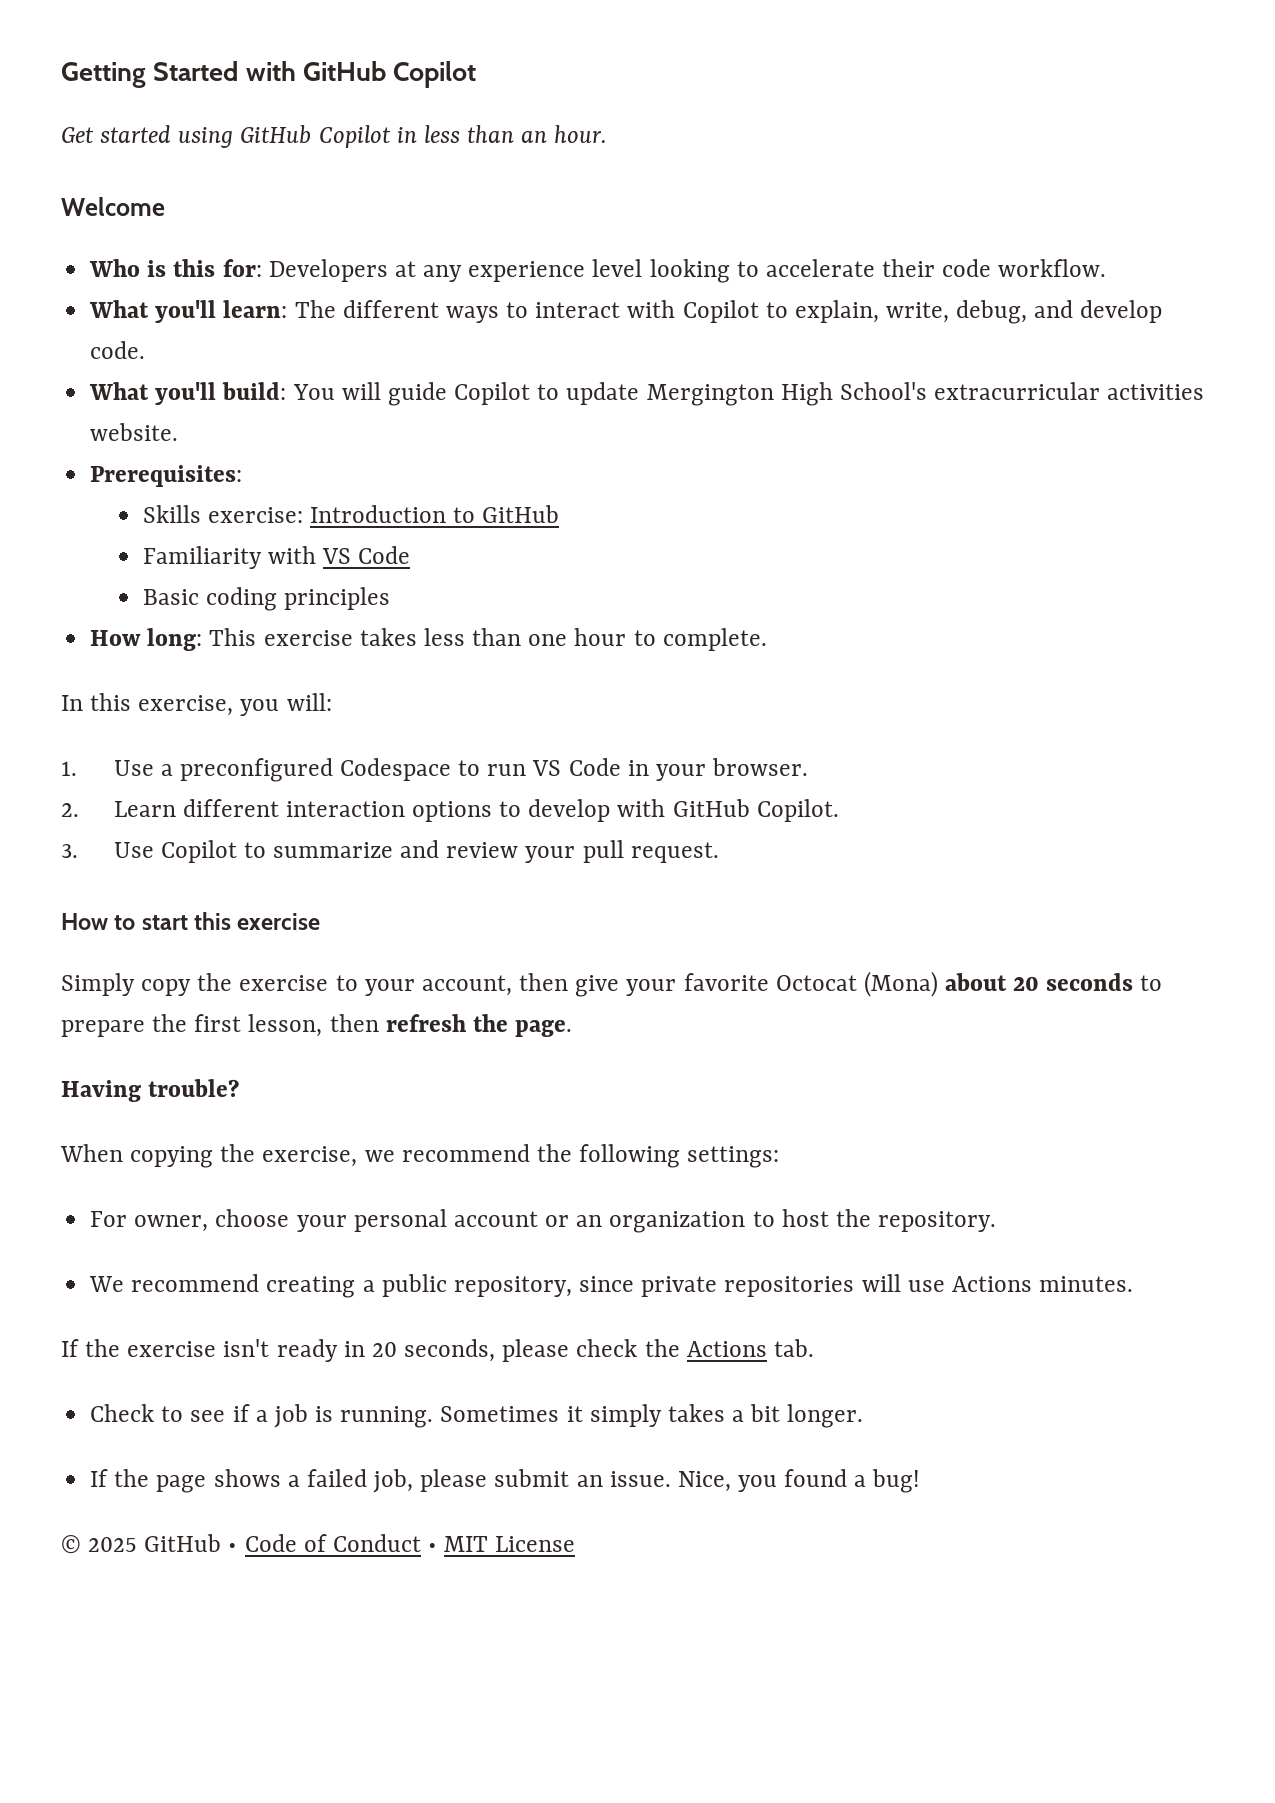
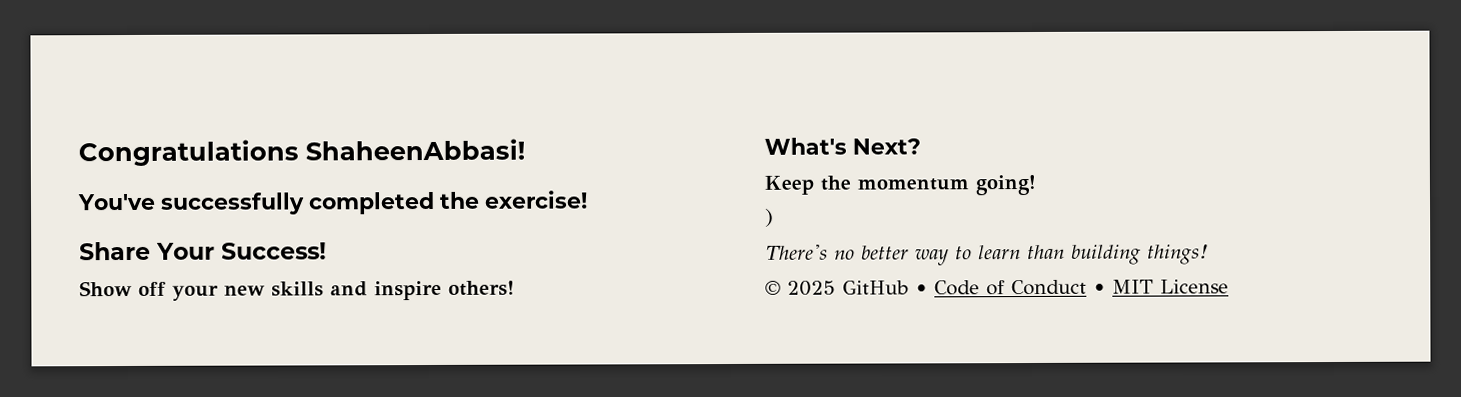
[61,61,477,88] [61,125,608,148] [61,197,165,216] [89,259,1107,283] [89,300,1163,324] [90,341,146,359] [89,382,1205,406] [90,423,179,441] [90,465,243,487] [142,505,560,523] [142,546,411,569] [142,587,390,611] [90,628,767,651] [61,693,332,716] [61,758,809,782] [61,799,839,822] [61,840,719,863] [61,912,321,930] [61,971,1163,997] [61,1014,573,1037] [61,1079,240,1102] [60,1144,780,1168] [90,1209,997,1233] [89,1274,1134,1298] [61,1339,814,1362] [90,1404,864,1428] [90,1469,921,1493] Getting Started with GitHub Copilot // Get started using GitHub Copilot in less than an hour. // Welcome // Who is this for: Developers at any experience level looking to accelerate their code workflow. // What you'll learn: The different ways to interact with Copilot to explain, write, debug, and develop code. // What you'll build: You will guide Copilot to update Mergington High School's extracurricular activities website. // Prerequisites: // Skills exercise: Introduction to GitHub // Familiarity with VS Code // Basic coding principles // How long: This exercise takes less than one hour to complete. // In this exercise, you will: // 1. Use a preconfigured Codespace to run VS Code in your browser. // 2. Learn different interaction options to develop with GitHub Copilot. // 3. Use Copilot to summarize and review your pull request. // How to start this exercise // Simply copy the exercise to your account, then give your favorite Octocat (Mona) about 20 seconds to prepare the first lesson, then refresh the page. // Having trouble? // When copying the exercise, we recommend the following settings: // For owner, choose your personal account or an organization to host the repository. // We recommend creating a public repository, since private repositories will use Actions minutes. // If the exercise isn't ready in 20 seconds, please check the Actions tab. // Check to see if a job is running. Sometimes it simply takes a bit longer. // If the page shows a failed job, please submit an issue. Nice, you found a bug! -> [78,138,525,167] [77,190,588,215] [79,241,327,261] [79,280,515,301] [764,137,921,155] [764,174,1036,196] [765,208,774,227] [765,244,1209,266] Congratulations ShaheenAbbasi! // You've successfully completed the exercise! // Share Your Success! // Show off your new skills and inspire others! // What's Next? // Keep the momentum going! // ) // There's no better way to learn than building things!

